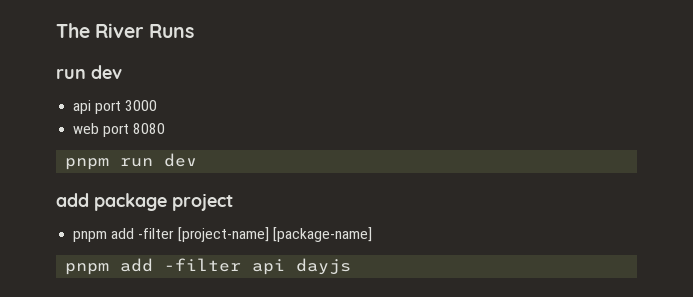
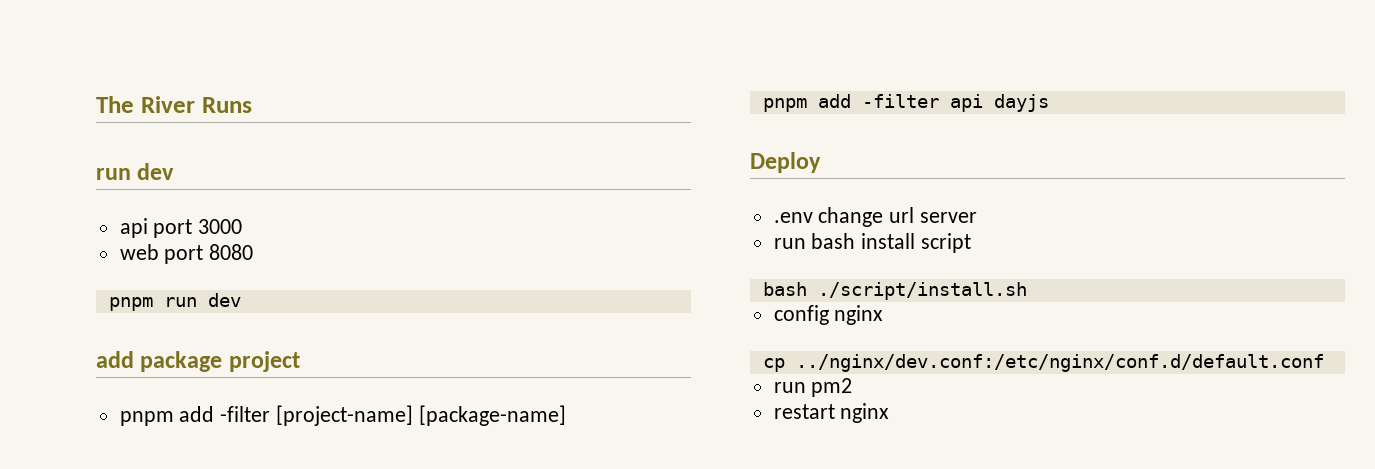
(352, 266) none -> [750,152,821,173] [773,207,978,227] [773,233,972,253] [762,282,1027,300] [773,305,884,325] [762,354,1324,372] [773,378,853,397] [773,403,890,423] // Deploy // .env change url server // run bash install script // bash ./script/install.sh // config nginx // cp ../nginx/dev.conf:/etc/nginx/conf.d/default.conf // run pm2 // restart nginx

